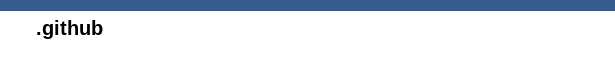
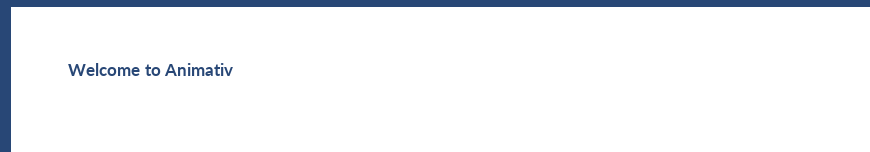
[36,20,103,39] .github -> [68,63,234,76] Welcome to Animativ

